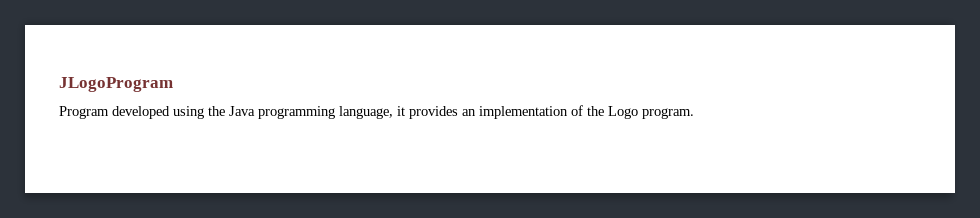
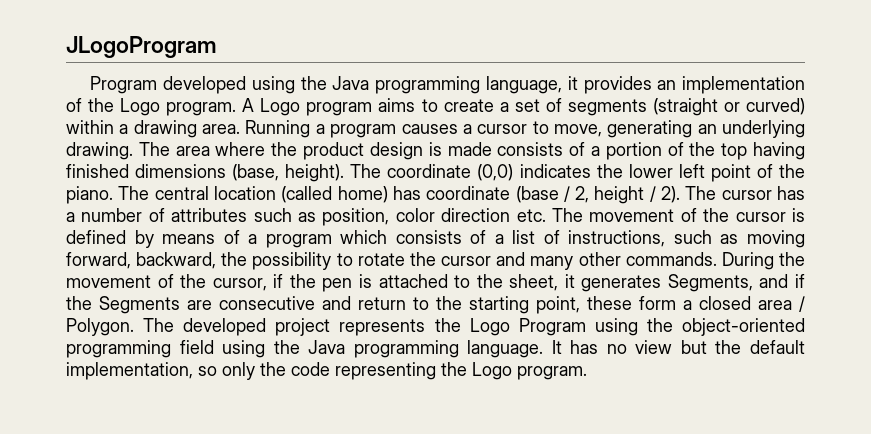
(694, 113) none -> [242,98,805,116] [66,120,805,138] [66,142,805,160] [66,164,806,182] [66,186,805,204] [66,208,805,226] [66,230,805,248] [66,252,805,270] [66,274,805,292] [66,296,805,314] [66,318,806,336] [66,340,806,358] [66,362,587,380] A Logo program aims to create a set of segments (straight or curved) within a drawing area. Running a program causes a cursor to move, generating an underlying drawing. The area where the product design is made consists of a portion of the top having finished dimensions (base, height). The coordinate (0,0) indicates the lower left point of the piano. The central location (called home) has coordinate (base / 2, height / 2). The cursor has a number of attributes such as position, color direction etc. The movement of the cursor is defined by means of a program which consists of a list of instructions, such as moving forward, backward, the possibility to rotate the cursor and many other commands. During the movement of the cursor, if the pen is attached to the sheet, it generates Segments, and if the Segments are consecutive and return to the starting point, these form a closed area / Polygon. The developed project represents the Logo Program using the object-oriented programming field using the Java programming language. It has no view but the default implementation, so only the code representing the Logo program.

